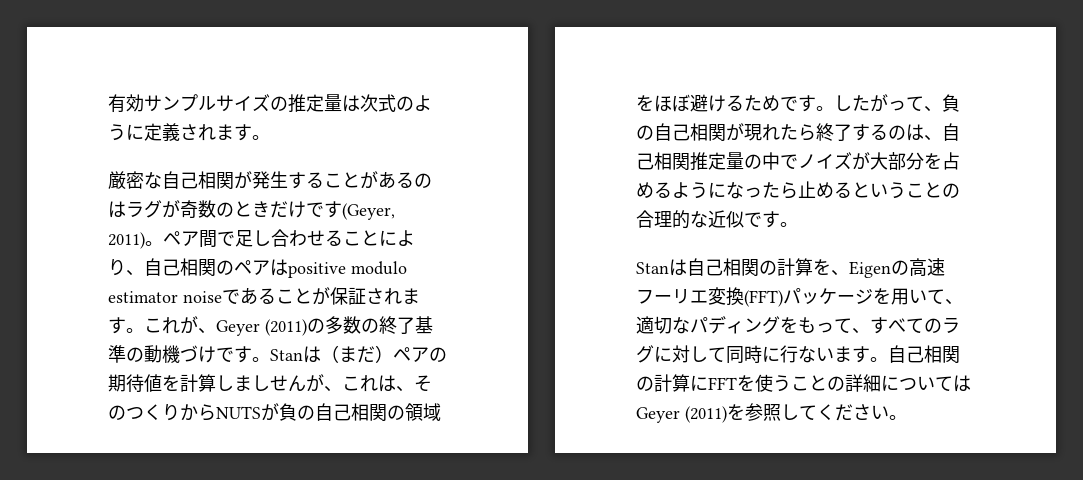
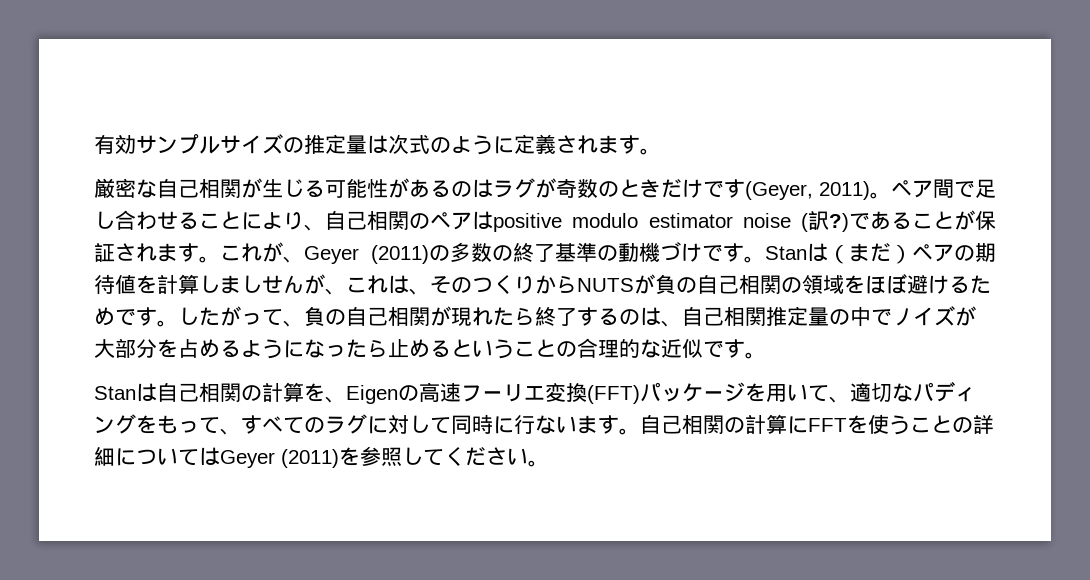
[252,171,360,189] 発生すること -> [262,178,388,198] 生じる可能性
(222, 297) none -> [801,211,849,232] (訳?)

